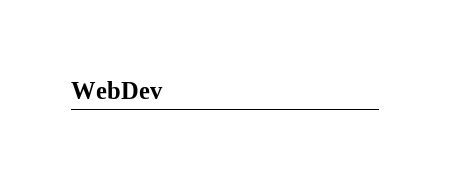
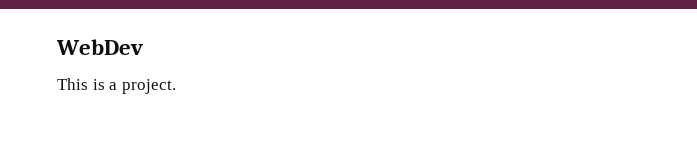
(163, 90) none -> [57,78,176,94] // This is a project.

